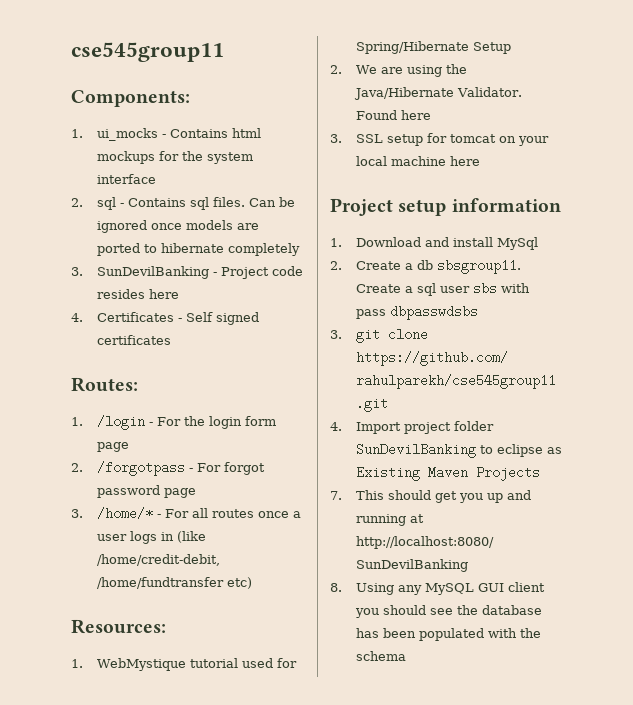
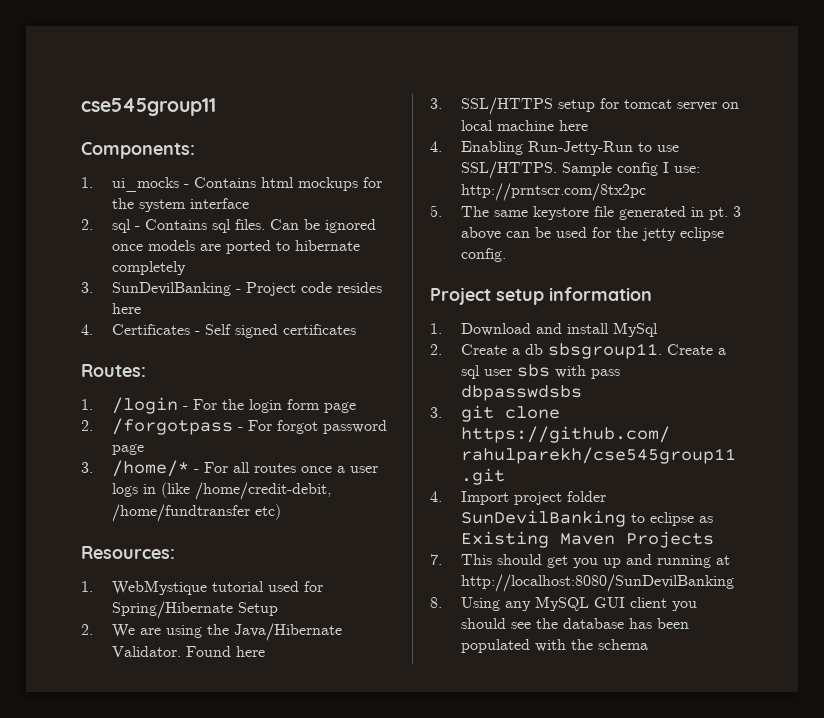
[355,134,383,143] SSL -> [461,97,554,115] SSL/HTTPS
[498,136,549,146] on your -> [677,102,740,111] server on
(480, 161) none -> [430,141,680,155] [461,161,701,179] [461,183,647,201] [430,205,742,220] [461,227,725,241] [461,248,507,262] // 4. Enabling Run-Jetty-Run to use SSL/HTTPS. Sample config I use: http://prntscr.com/8tx2pc // 5. The same keystore file generated in pt. 3 above can be used for the jetty eclipse config.

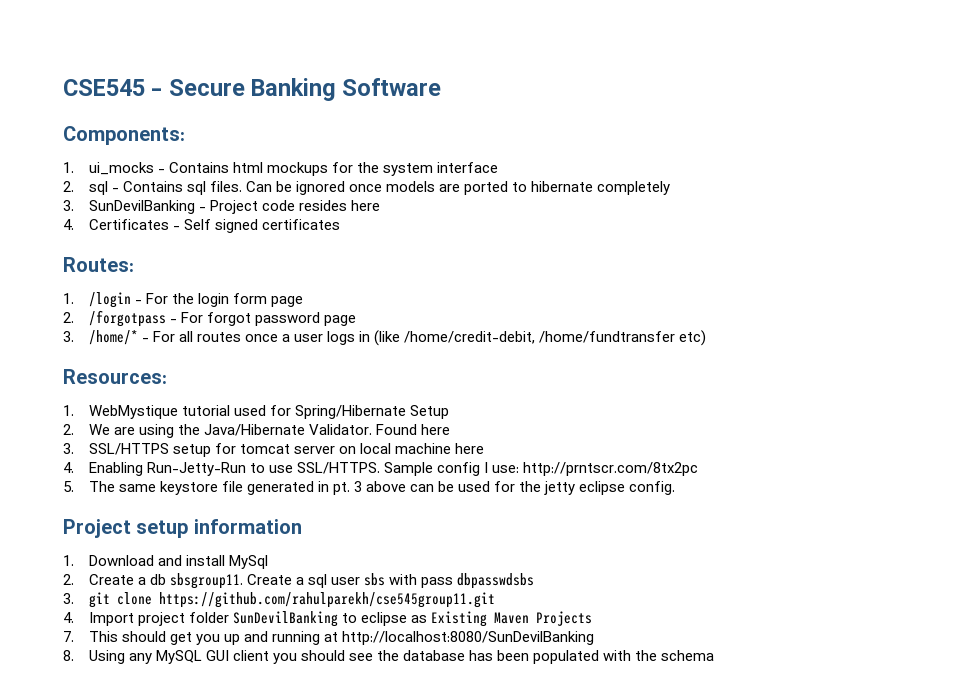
[81,98,216,116] cse545group11 -> [63,78,442,101] CSE545 - Secure Banking Software

